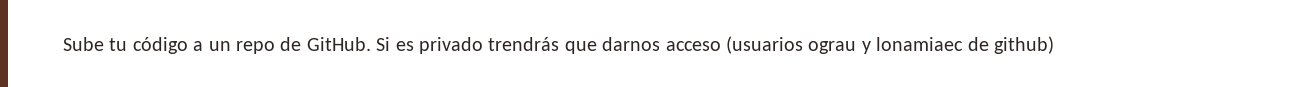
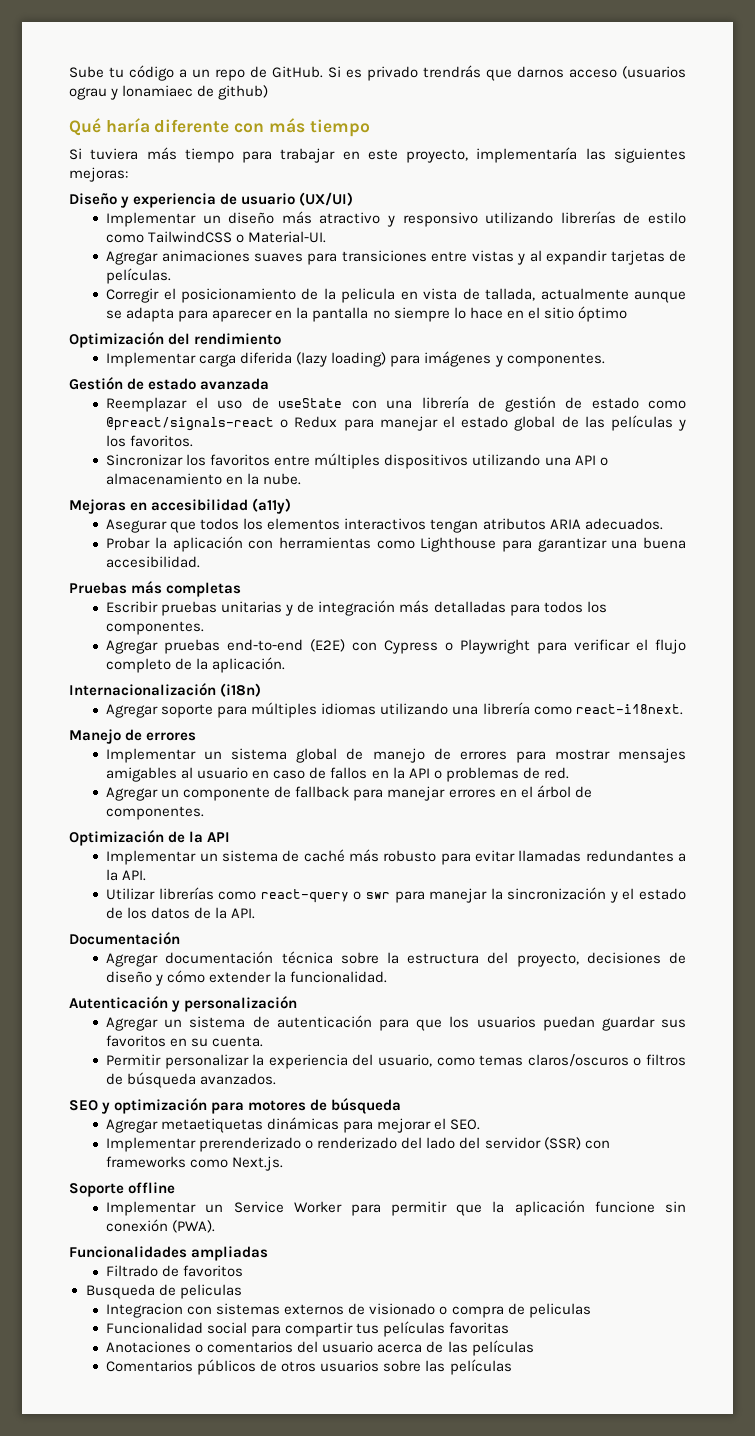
(1054, 45) none -> [69,118,370,137] [69,147,686,163] [69,167,128,182] [69,192,354,208] [106,211,686,227] [106,231,327,243] [106,250,687,265] [106,268,172,284] [106,288,687,303] [106,306,627,322] [69,332,282,348] [106,351,605,367] [69,377,270,390] [106,396,686,412] [106,415,686,431] [106,435,194,447] [106,453,608,469] [106,473,302,485] [69,498,292,514] [106,518,663,533] [106,536,686,552] [106,556,201,568] [69,581,242,597] [106,600,607,616] [106,621,205,635] [106,639,686,654] [106,657,286,673] [69,683,262,697] [106,702,683,718] [69,729,197,744] [106,748,686,763] [106,767,569,782] [106,785,592,801] [106,806,205,820] [69,830,231,846] [106,849,686,865] [106,869,147,881] [106,887,686,903] [106,907,256,919] [69,932,180,945] [106,951,686,967] [106,970,388,986] [69,996,298,1012] [106,1015,686,1031] [106,1035,264,1047] [106,1054,686,1069] [106,1072,277,1088] [69,1098,402,1114] [106,1117,481,1133] [106,1137,610,1152] [106,1156,284,1171] [69,1182,176,1197] [106,1200,687,1216] [106,1219,216,1233] [69,1246,269,1261] [106,1265,244,1277] [85,1284,242,1299] [106,1303,591,1318] [106,1321,510,1337] [106,1340,534,1356] [106,1359,512,1375] // Qué haría diferente con más tiempo // Si tuviera más tiempo para trabajar en este proyecto, implementaría las siguientes mejoras: // Diseño y experiencia de usuario (UX/UI) // Implementar un diseño más atractivo y responsivo utilizando librerías de estilo como TailwindCSS o Material-UI. // Agregar animaciones suaves para transiciones entre vistas y al expandir tarjetas de películas. // Corregir el posicionamiento de la pelicula en vista de tallada, actualmente aunque se adapta para aparecer en la pantalla no siempre lo hace en el sitio óptimo // Optimización del rendimiento // Implementar carga diferida (lazy loading) para imágenes y componentes. // Gestión de estado avanzada // Reemplazar el uso de useState con una librería de gestión de estado como @preact/signals-react o Redux para manejar el estado global de las películas y los favoritos. // Sincronizar los favoritos entre múltiples dispositivos utilizando una API o almacenamiento en la nube. // Mejoras en accesibilidad (a11y) // Asegurar que todos los elementos interactivos tengan atributos ARIA adecuados. // Probar la aplicación con herramientas como Lighthouse para garantizar una buena accesibilidad. // Pruebas más completas // Escribir pruebas unitarias y de integración más detalladas para todos los componentes. // Agregar pruebas end-to-end (E2E) con Cypress o Playwright para verificar el flujo completo de la aplicación. // Internacionalización (i18n) // Agregar soporte para múltiples idiomas utilizando una librería como react-i18next. // Manejo de errores // Implementar un sistema global de manejo de errores para mostrar mensajes amigables al usuario en caso de fallos en la API o problemas de red. // Agregar un componente de fallback para manejar errores en el árbol de componentes. // Optimización de la API // Implementar un sistema de caché más robusto para evitar llamadas redundantes a la API. // Utilizar librerías como react-query o swr para manejar la sincronización y el estado de los datos de la API. // Documentación // Agregar documentación técnica sobre la estructura del proyecto, decisiones de diseño y cómo extender la funcionalidad. // Autenticación y personalización // Agregar un sistema de autenticación para que los usuarios puedan guardar sus favoritos en su cuenta. // Permitir personalizar la experiencia del usuario, como temas claros/oscuros o filtros de búsqueda avanzados. // SEO y optimización para motores de búsqueda // Agregar metaetiquetas dinámicas para mejorar el SEO. // Implementar prerenderizado o renderizado del lado del servidor (SSR) con frameworks como Next.js. // Soporte offline // Implementar un Service Worker para permitir que la aplicación funcione sin conexión (PWA). // Funcionalidades ampliadas // Filtrado de favoritos // Busqueda de peliculas // Integracion con sistemas externos de visionado o compra de peliculas // Funcionalidad social para compartir tus películas favoritas // Anotaciones o comentarios del usuario acerca de las películas // Comentarios públicos de otros usuarios sobre las películas

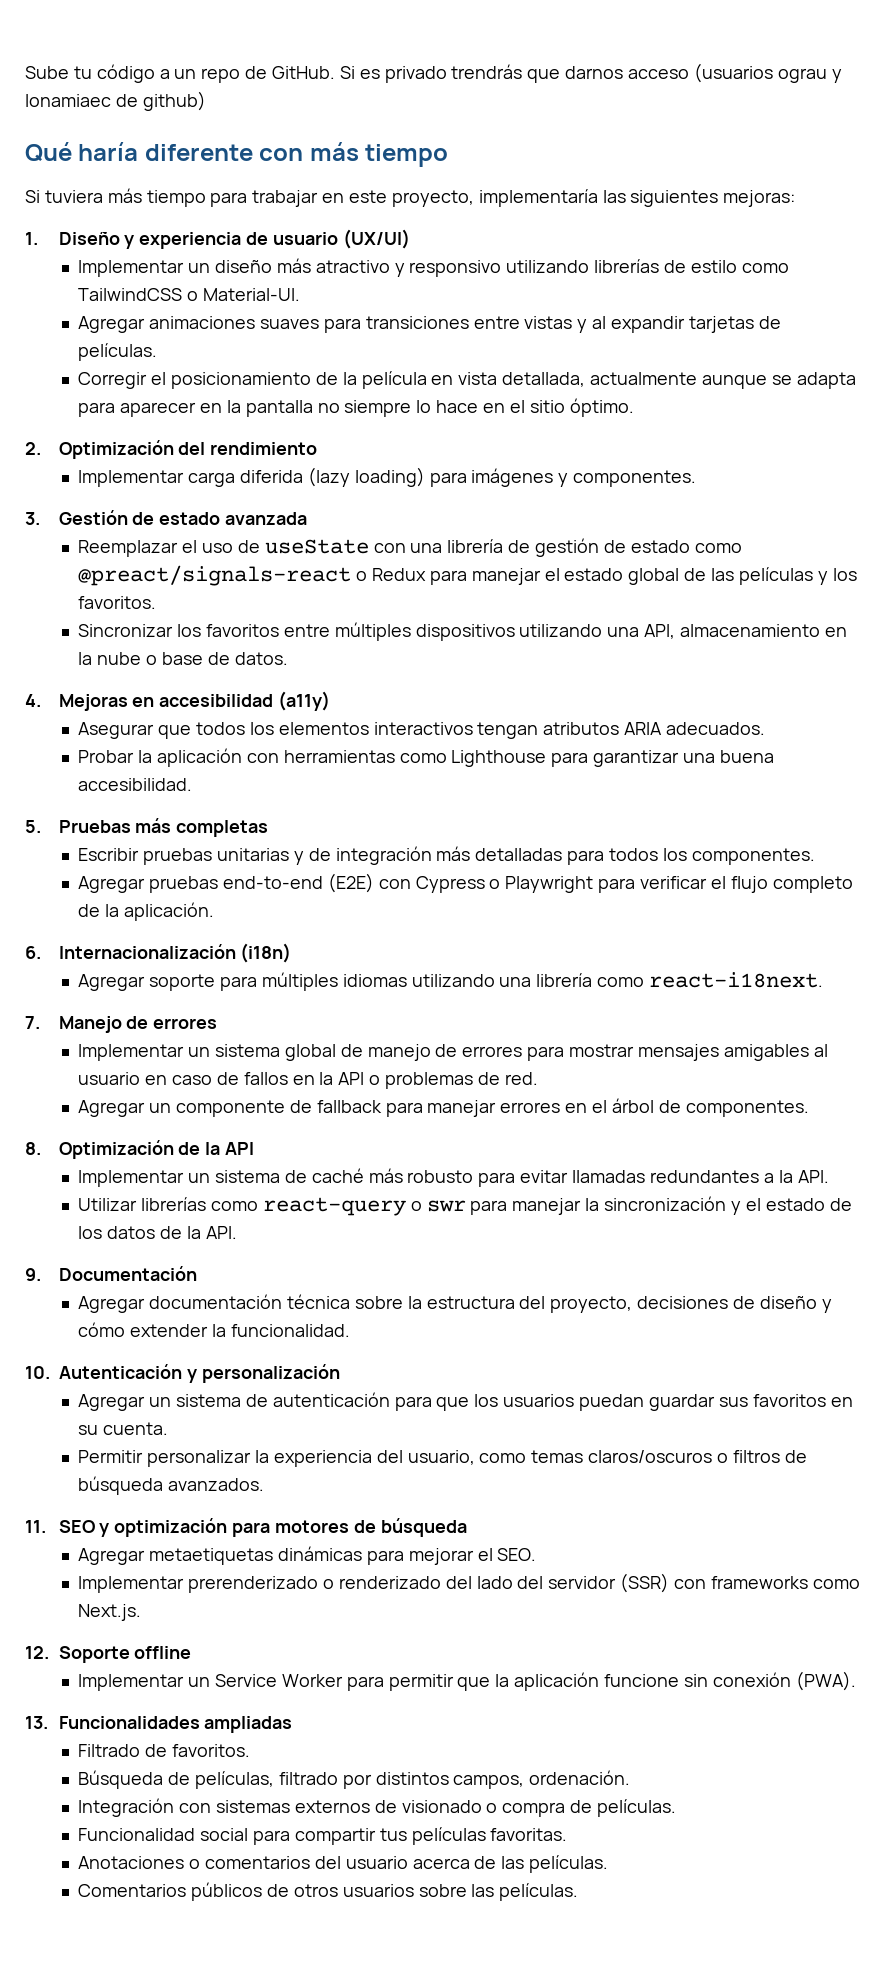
(128, 174) none -> [25,232,38,245] 1.
[341,288,396,303] pelicula -> [361,371,427,389] película
[462,288,536,301] de tallada, -> [502,372,586,387] detallada,
[577,306,627,322] óptimo // -> [569,398,634,417] [25,442,41,455] óptimo. // 2.
(605, 360) none -> [25,512,40,525] 3.
[574,455,608,466] API o -> [644,624,676,639] API,
[263,473,302,485] nube. // -> [97,652,288,665] [25,694,41,707] nube o base de datos. // 4.
(201, 562) none -> [25,820,41,833] 5.
(286, 665) none -> [25,946,41,959] 6.
(683, 709) none -> [25,1016,40,1029] 7.
(205, 813) none -> [25,1142,41,1155] 8.
(256, 913) none -> [25,1268,41,1281] 9.
(388, 977) none -> [25,1366,50,1379] 10.
(277, 1079) none -> [25,1520,46,1533] 11.
(284, 1163) none -> [25,1646,49,1659] 12.
(216, 1226) none -> [25,1716,48,1729] 13.
[183,1265,244,1277] [85,1284,242,1299] [106,1303,184,1318] favoritos // Busqueda de peliculas // Integracion -> [172,1744,251,1757] [78,1770,631,1789] [78,1798,175,1817] favoritos. // Búsqueda de películas, filtrado por distintos campos, ordenación. // Integración
[528,1303,591,1318] peliculas -> [597,1799,677,1817] películas.
[449,1322,510,1334] favoritas -> [490,1828,568,1841] favoritas.
[471,1340,534,1356] películas -> [529,1855,609,1873] películas.
[449,1359,512,1375] películas -> [499,1883,579,1901] películas.

